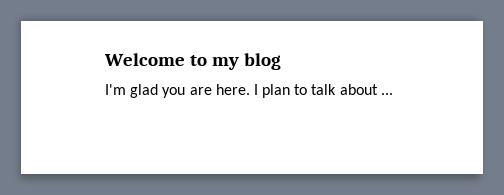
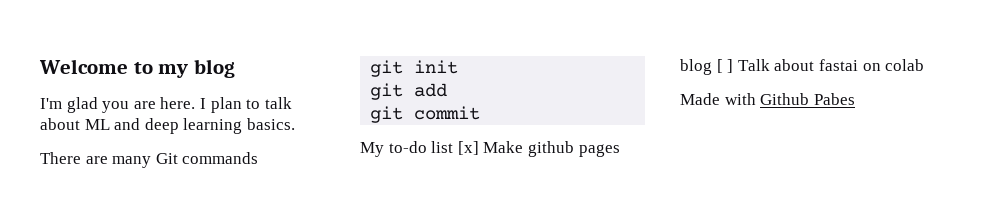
[380,93,393,95] ... -> [84,118,295,134] [40,152,259,168] [370,60,459,77] [370,83,448,100] [370,106,481,123] [360,141,620,157] [680,59,925,75] [680,93,855,105] ML and deep learning basics. // There are many Git commands // git init // git add // git commit // My to-do list [x] Make github pages blog [ ] Talk about fastai on colab // Made with Github Pabes

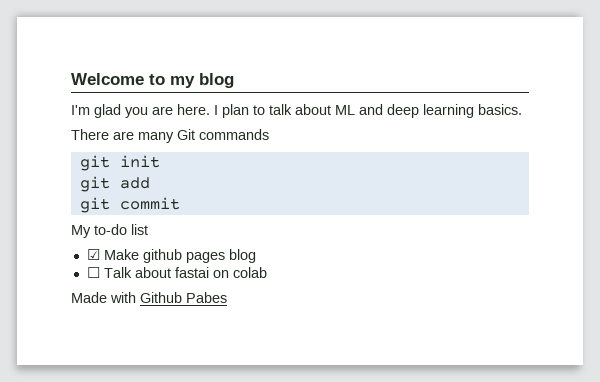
[457,141,479,155] [x] -> [86,249,100,260] // ☑
[716,59,734,73] [ ] -> [86,267,100,278] // ☐

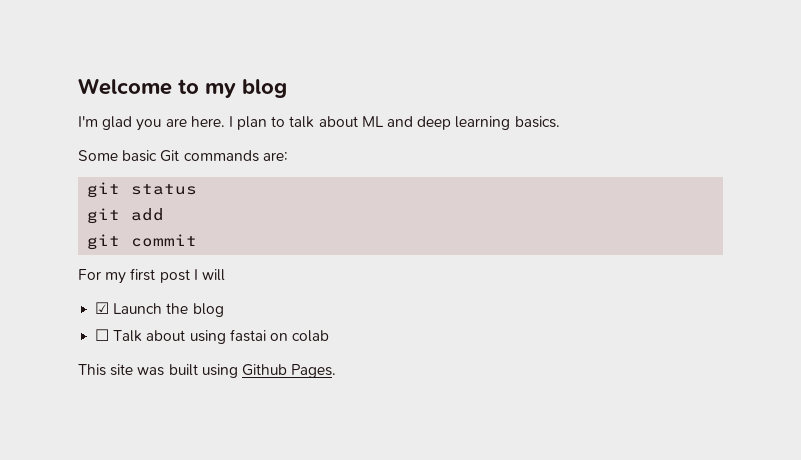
[71,129,174,143] There are many -> [78,150,158,162] Some basic
[79,155,160,171] // git init -> [262,152,288,161] [87,182,198,198] are: // git status
[71,224,148,238] [86,249,225,263] My to-do list // ☑ Make github pages -> [78,268,225,284] [95,302,189,314] For my first post I will // ☑ Launch the
(171, 272) none -> [189,330,226,344] using
[71,292,227,303] Made with Github Pabes -> [78,364,337,378] This site was built using Github Pages.

